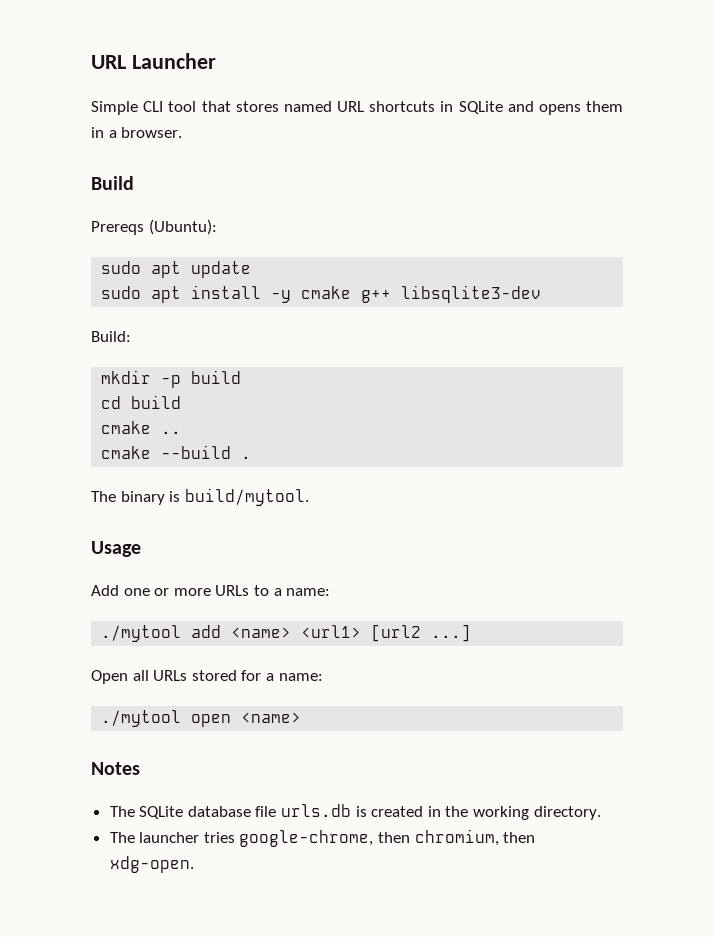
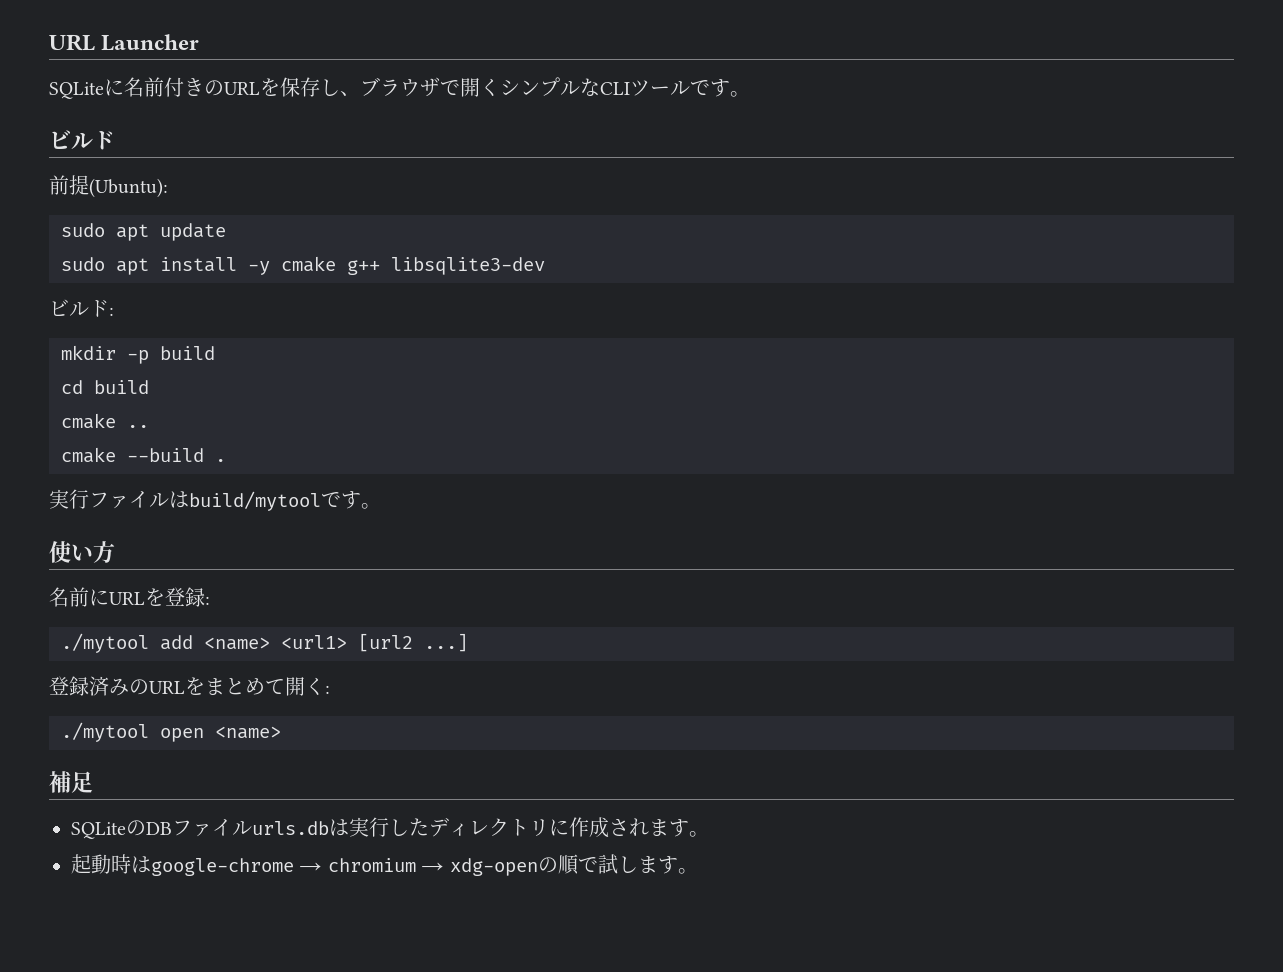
[91,101,623,115] [91,127,183,138] [91,176,134,190] [91,221,144,235] Simple CLI tool that stores named URL shortcuts in SQLite and opens them in a browser. // Build // Prereqs -> [49,77,750,99] [49,130,115,150] [49,175,89,195] SQLiteに名前付きのURLを保存し、ブラウザで開くシンプルなCLIツールです。 // ビルド // 前提
[91,331,131,342] Build: -> [49,299,114,317] ビルド:
[91,488,309,506] [91,541,141,557] [91,585,331,596] The binary is build/mytool. // Usage // Add one or more URLs to a name: -> [49,489,381,511] [49,541,115,563] [49,587,210,607] 実行ファイルはbuild/mytoolです。 // 使い方 // 名前にURLを登録:
[91,670,323,684] [101,710,302,727] [91,762,140,775] [109,804,601,820] [109,829,536,847] [109,856,194,873] Open all URLs stored for a name: // ./mytool open <name> // Notes // The SQLite database file urls.db is created in the working directory. // The launcher tries google-chrome, then chromium, then xdg-open. -> [49,676,330,696] [61,722,281,742] [49,771,93,793] [71,817,709,839] [71,854,698,876] 登録済みのURLをまとめて開く: // ./mytool open <name> // 補足 // SQLiteのDBファイルurls.dbは実行したディレクトリに作成されます。 // 起動時はgoogle-chrome → chromium → xdg-openの順で試します。

